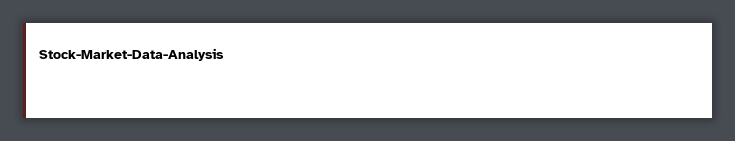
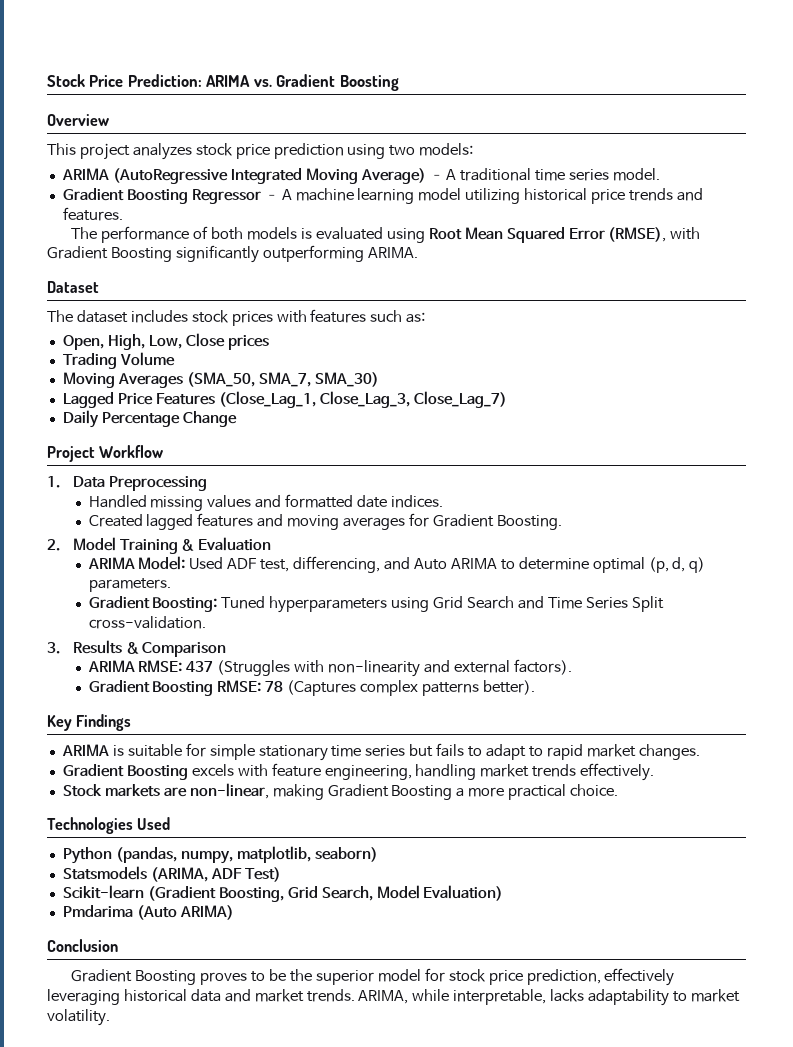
[39,48,224,61] Stock-Market-Data-Analysis -> [47,74,399,91] [47,114,109,126] [47,143,474,160] [61,168,661,184] [62,188,703,204] [62,207,123,221] [71,226,701,243] [47,245,418,263] [47,281,99,293] [47,309,426,326] [62,333,269,350] [62,352,175,369] [62,372,379,388] [62,391,507,408] [62,410,237,428] [47,445,164,462] [47,476,207,491] [88,494,444,511] [88,513,562,530] [47,537,272,554] [87,556,706,573] [88,578,171,592] [88,596,664,613] [88,616,206,629] [47,640,227,657] [87,659,572,677] [88,680,535,696] [47,714,132,731] [61,743,700,761] [62,763,655,781] [62,783,619,800] [47,817,171,834] [62,846,378,864] [62,866,281,882] [62,885,504,902] [62,905,234,920] [47,939,118,952] [71,968,675,986] [47,989,740,1006] [47,1009,110,1026] Stock Price Prediction: ARIMA vs. Gradient Boosting // Overview // This project analyzes stock price prediction using two models: // ARIMA (AutoRegressive Integrated Moving Average) – A traditional time series model. // Gradient Boosting Regressor – A machine learning model utilizing historical price trends and features. // The performance of both models is evaluated using Root Mean Squared Error (RMSE), with Gradient Boosting significantly outperforming ARIMA. // Dataset // The dataset includes stock prices with features such as: // Open, High, Low, Close prices // Trading Volume // Moving Averages (SMA_50, SMA_7, SMA_30) // Lagged Price Features (Close_Lag_1, Close_Lag_3, Close_Lag_7) // Daily Percentage Change // Project Workflow // 1. Data Preprocessing // Handled missing values and formatted date indices. // Created lagged features and moving averages for Gradient Boosting. // 2. Model Training & Evaluation // ARIMA Model: Used ADF test, differencing, and Auto ARIMA to determine optimal (p, d, q) parameters. // Gradient Boosting: Tuned hyperparameters using Grid Search and Time Series Split cross-validation. // 3. Results & Comparison // ARIMA RMSE: 437 (Struggles with non-linearity and external factors). // Gradient Boosting RMSE: 78 (Captures complex patterns better). // Key Findings // ARIMA is suitable for simple stationary time series but fails to adapt to rapid market changes. // Gradient Boosting excels with feature engineering, handling market trends effectively. // Stock markets are non-linear, making Gradient Boosting a more practical choice. // Technologies Used // Python (pandas, numpy, matplotlib, seaborn) // Statsmodels (ARIMA, ADF Test) // Scikit-learn (Gradient Boosting, Grid Search, Model Evaluation) // Pmdarima (Auto ARIMA) // Conclusion // Gradient Boosting proves to be the superior model for stock price prediction, effectively leveraging historical data and market trends. ARIMA, while interpretable, lacks adaptability to market volatility.

